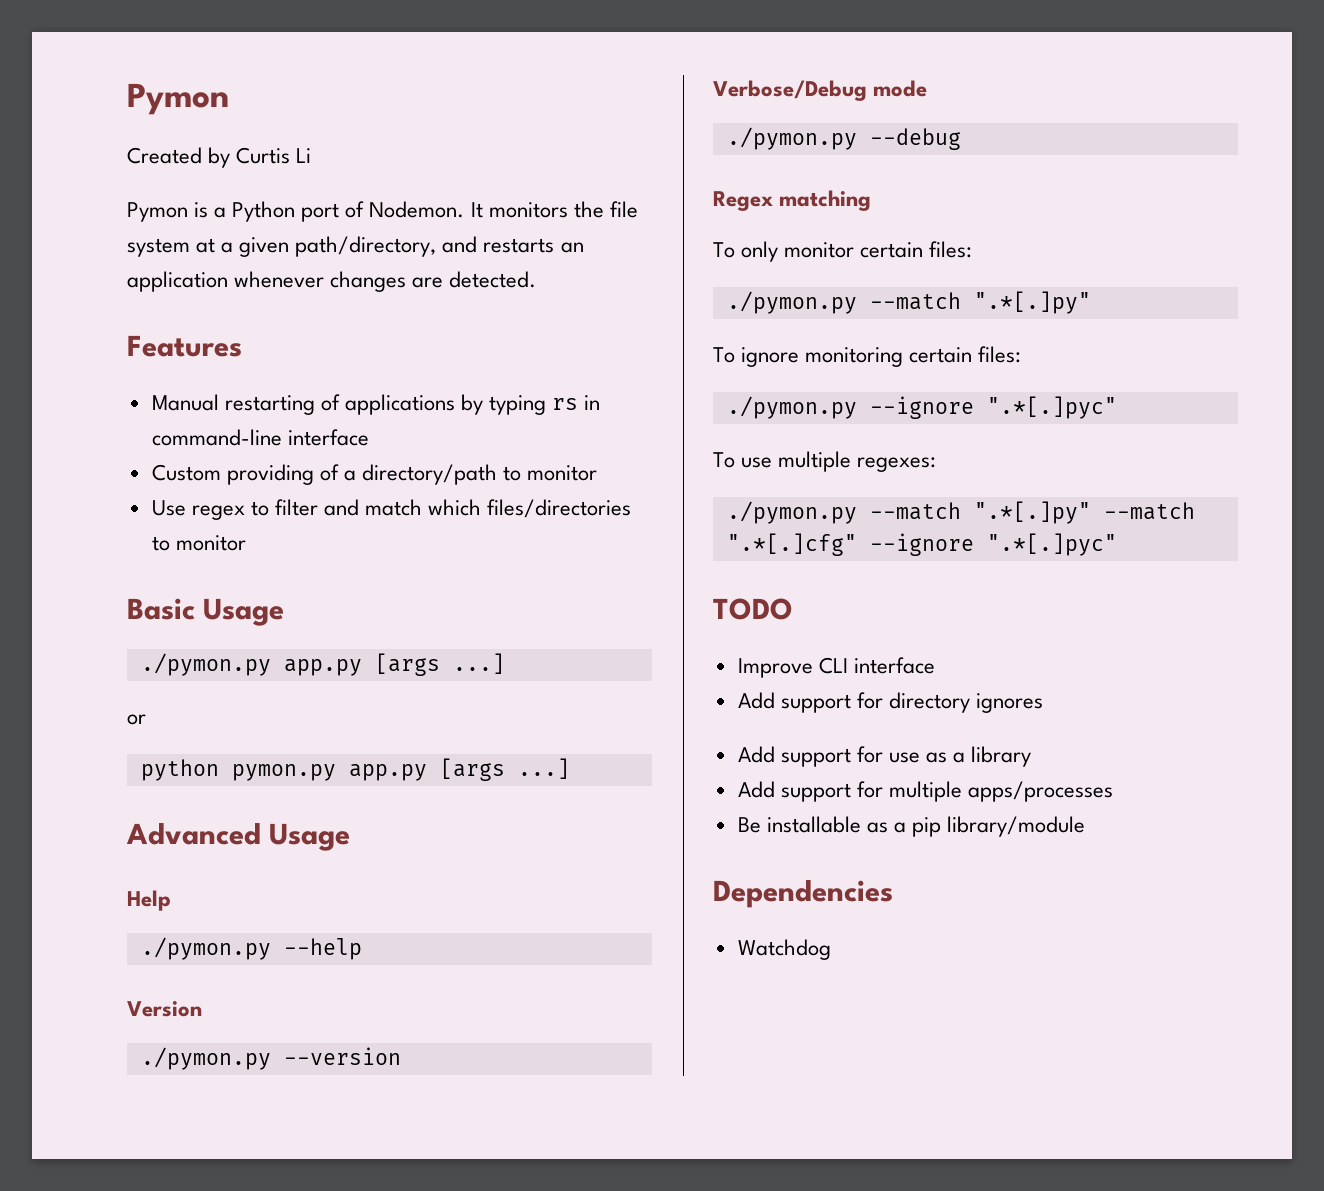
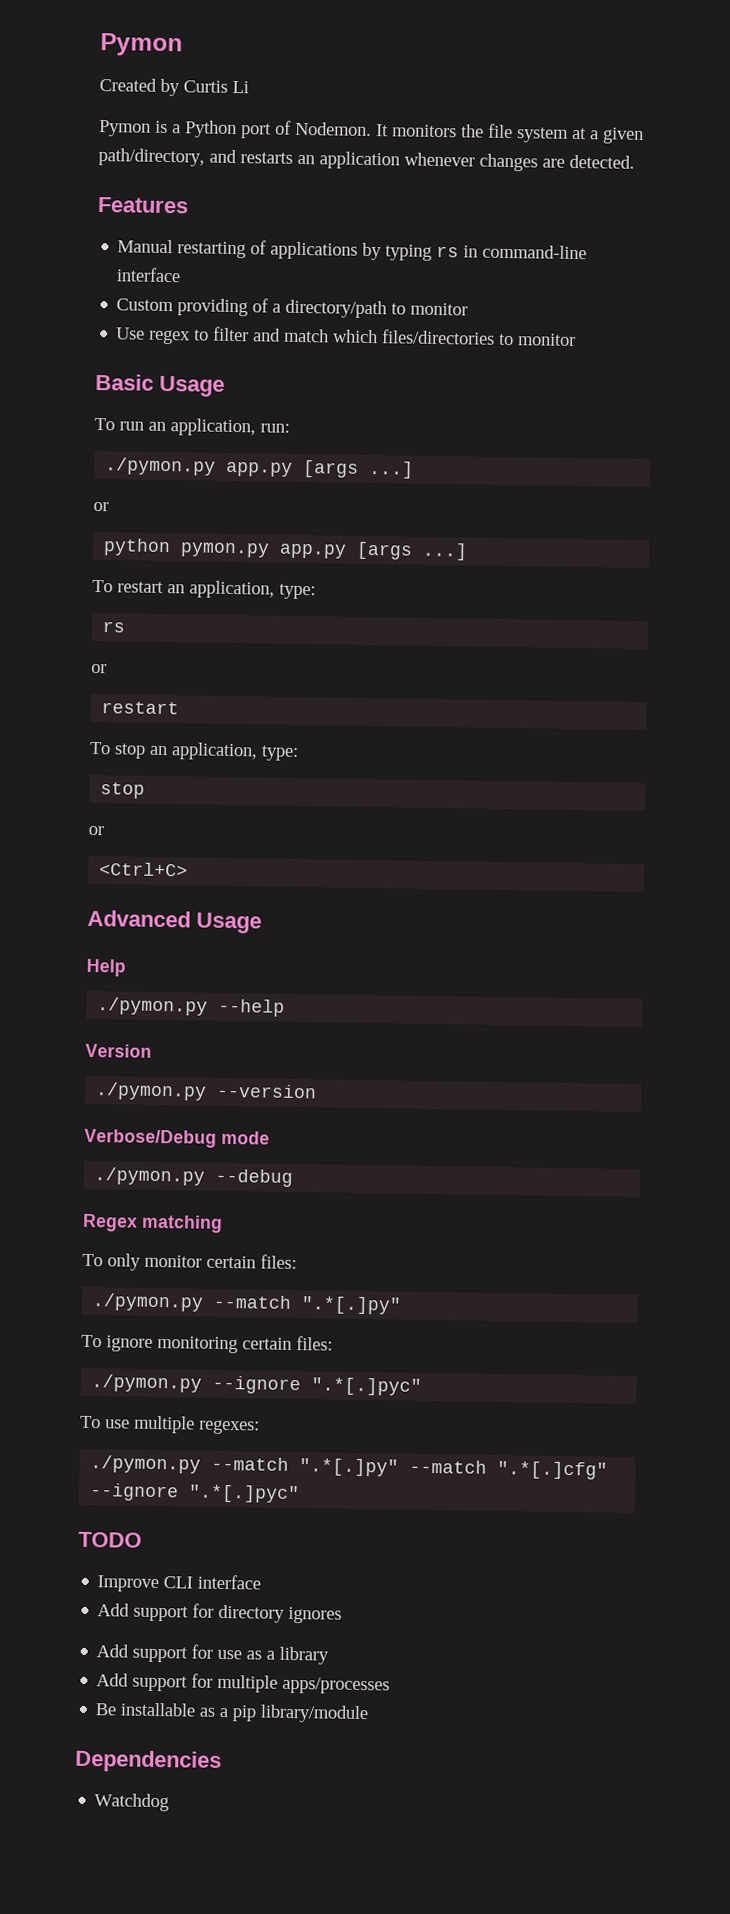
(285, 612) none -> [94,417,290,437] // To run an application, run:
(570, 768) none -> [92,579,316,600] [102,621,126,633] [91,663,107,674] [101,701,180,715] [89,741,299,761] [100,782,146,799] [88,825,104,836] [99,862,189,877] // To restart an application, type: // rs // or // restart // To stop an application, type: // stop // or // <Ctrl+C>

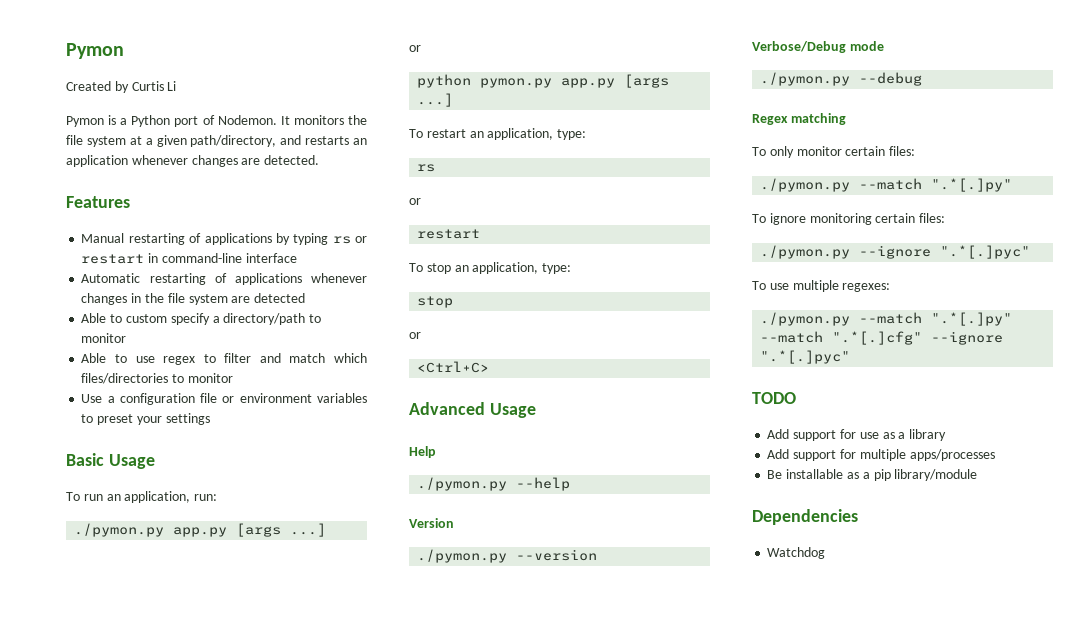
(460, 251) none -> [355,236,367,243] [81,254,145,264] or restart
[116,298,270,317] Custom providing of -> [81,273,367,285] [81,293,306,305] [81,313,210,325] Automatic restarting of applications whenever changes in the file system are detected // Able to custom specify
[116,327,146,340] Use -> [81,353,155,363] Able to use
(577, 340) none -> [81,393,368,405] [81,413,210,425] // Use a configuration file or environment variables to preset your settings
[97,1574,262,1593] [97,1603,343,1624] // Improve CLI interface // Add support for directory ignores -> (796, 398) none

